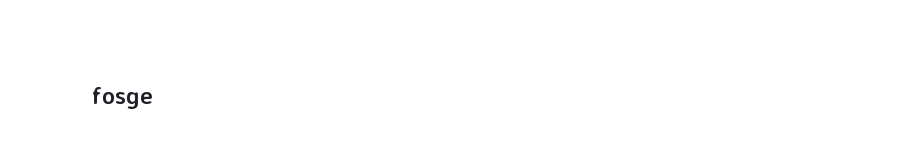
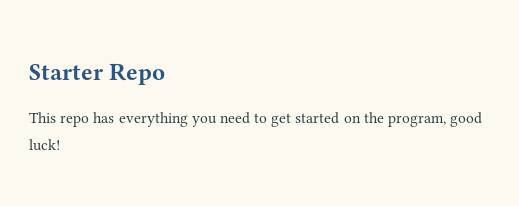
[92,87,153,109] fosge -> [29,63,166,85] [29,112,483,127] [29,139,60,151] Starter Repo // This repo has everything you need to get started on the program, good luck!

